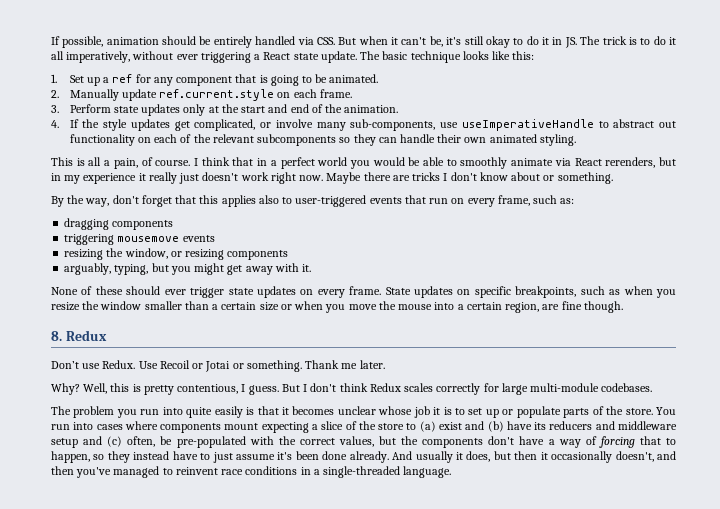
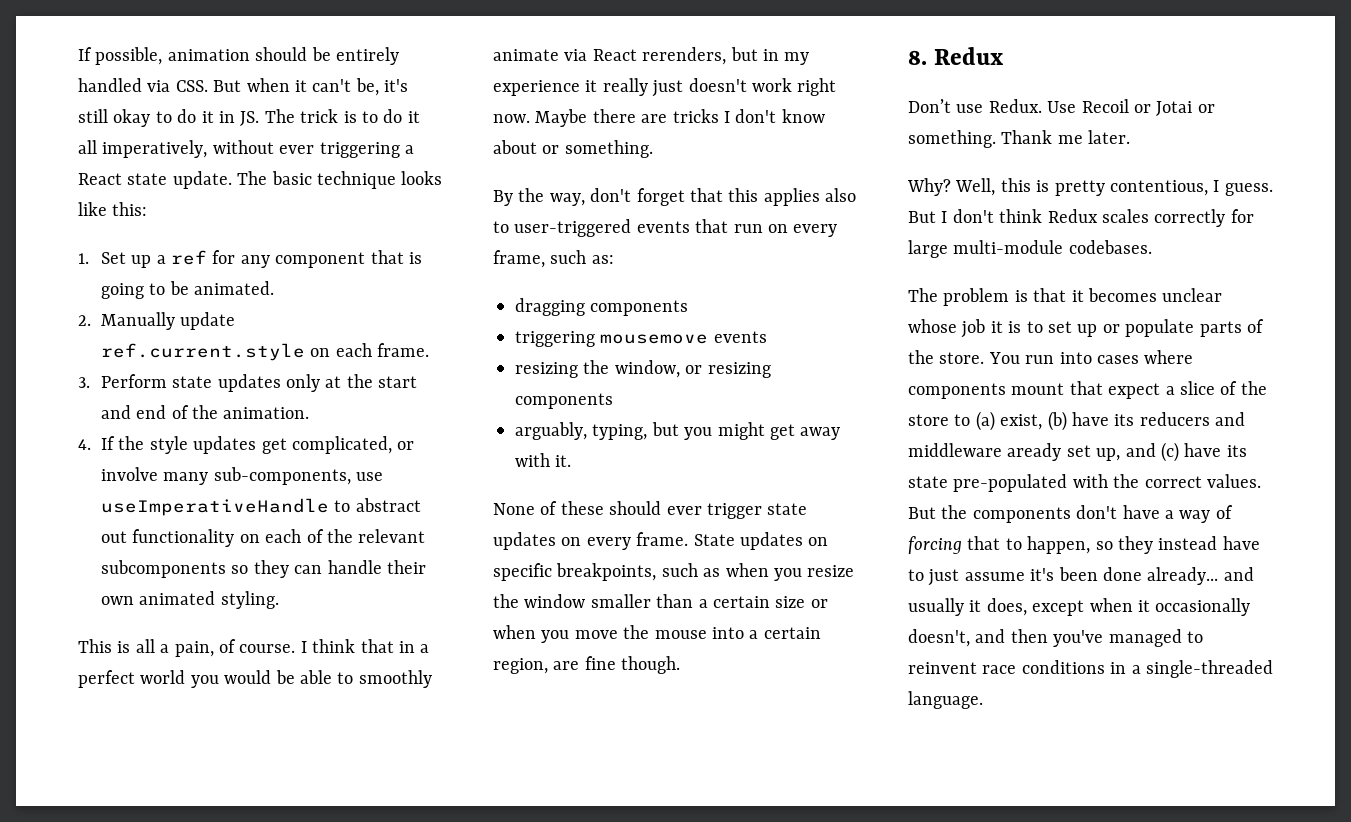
[116,406,243,418] you run into quite easily -> (1010, 297) none
[261,422,309,433] expecting -> [1069,381,1161,399] that expect
[438,421,485,430] exist and -> [1000,414,1043,430] exist,
[51,436,173,448] setup and (c) often, be -> [1007,442,1247,462] [908,476,948,488] aready set up, and (c) have its state
[338,436,396,447] values, but -> [1207,474,1261,488] [908,507,936,519] values. But
[349,451,413,463] already. And -> [1147,567,1254,585] already... and
[493,451,538,460] but then -> [1032,598,1133,616] except when

